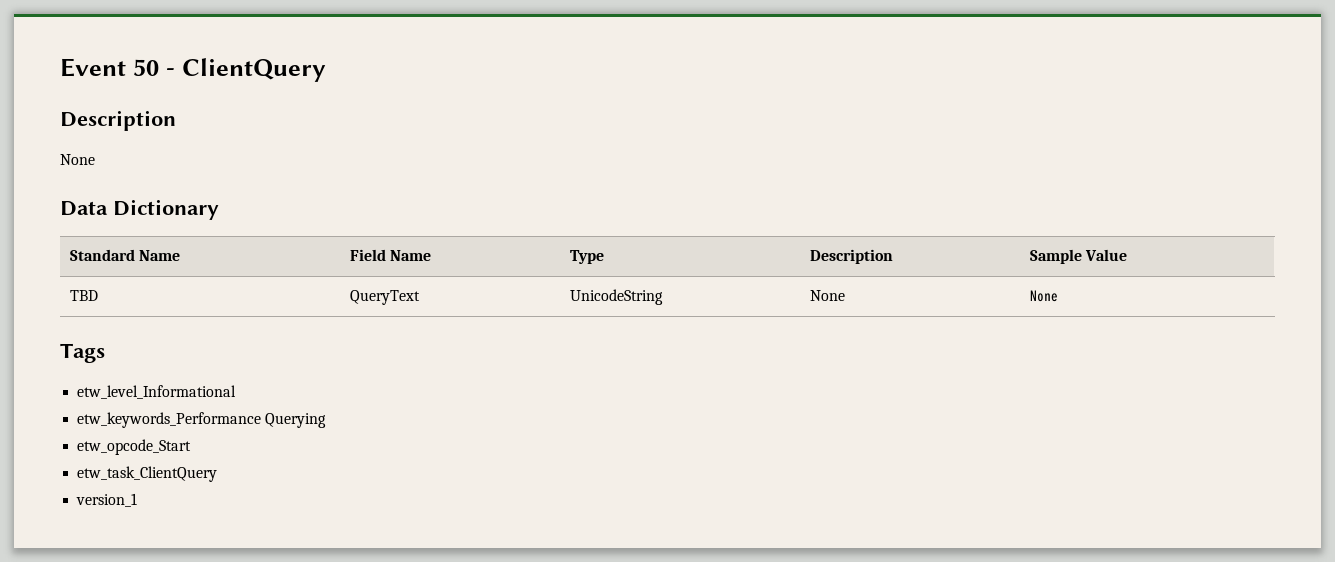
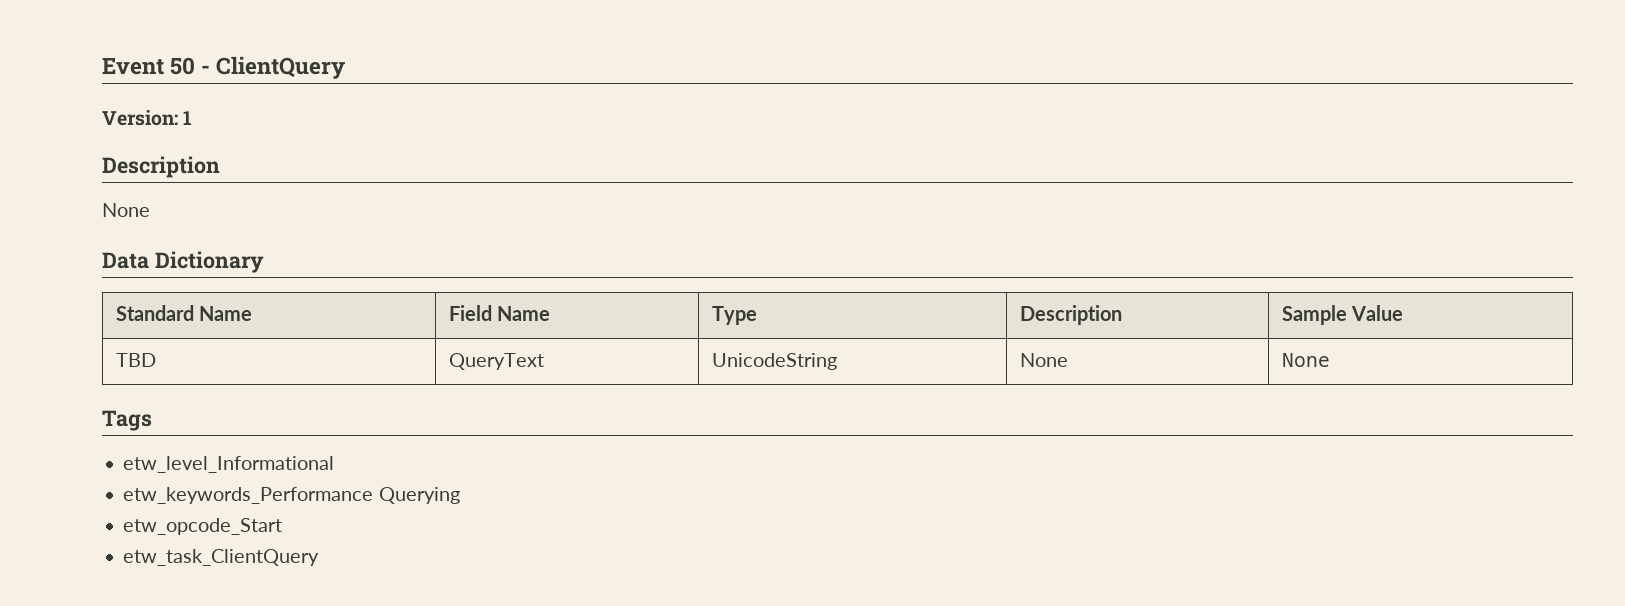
(326, 70) none -> [102,110,193,126] // Version: 1
[76,493,138,507] // version_1 -> (320, 557) none

